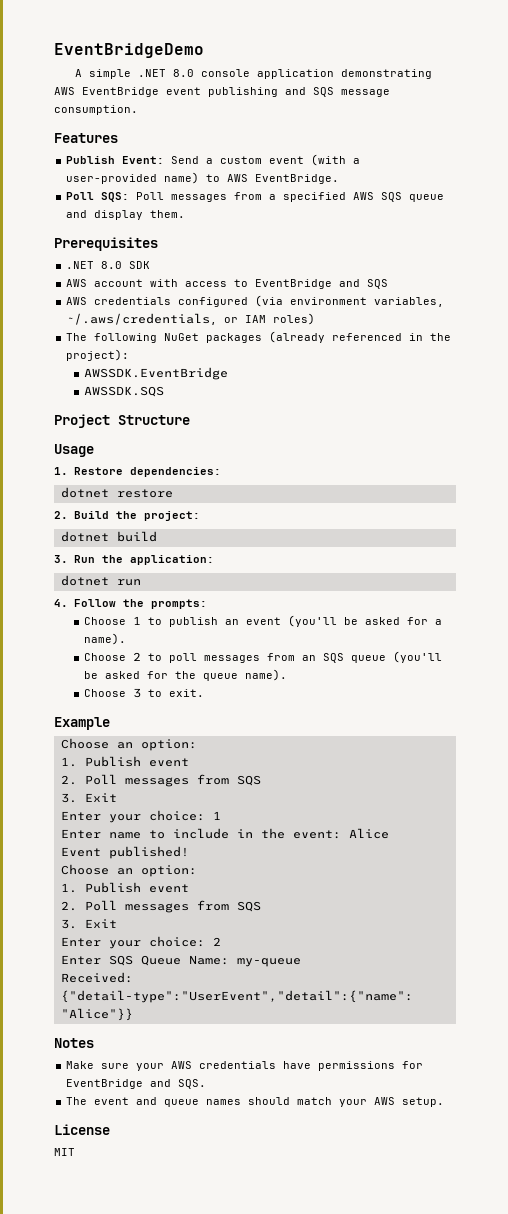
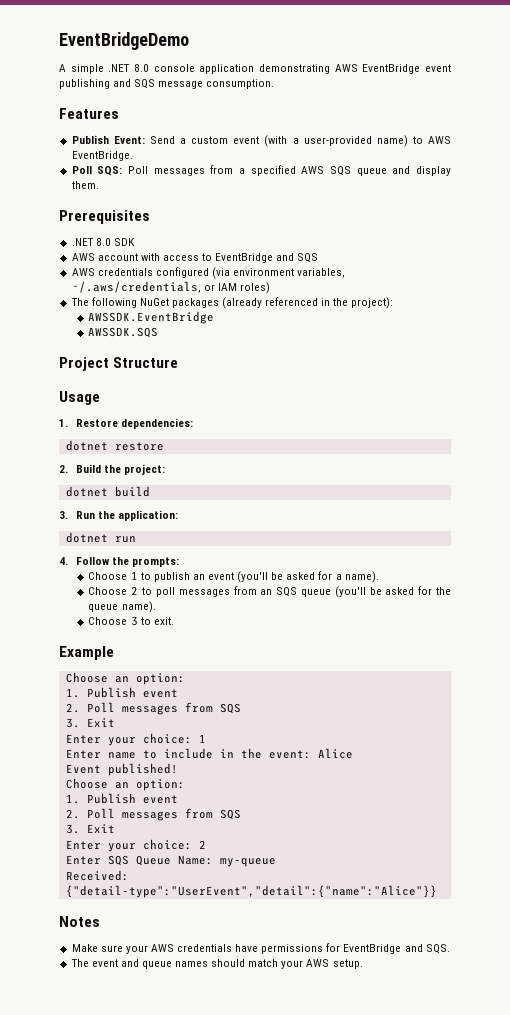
[54,1124,110,1135] [54,1148,75,1156] // License // MIT -> (363, 964) none

